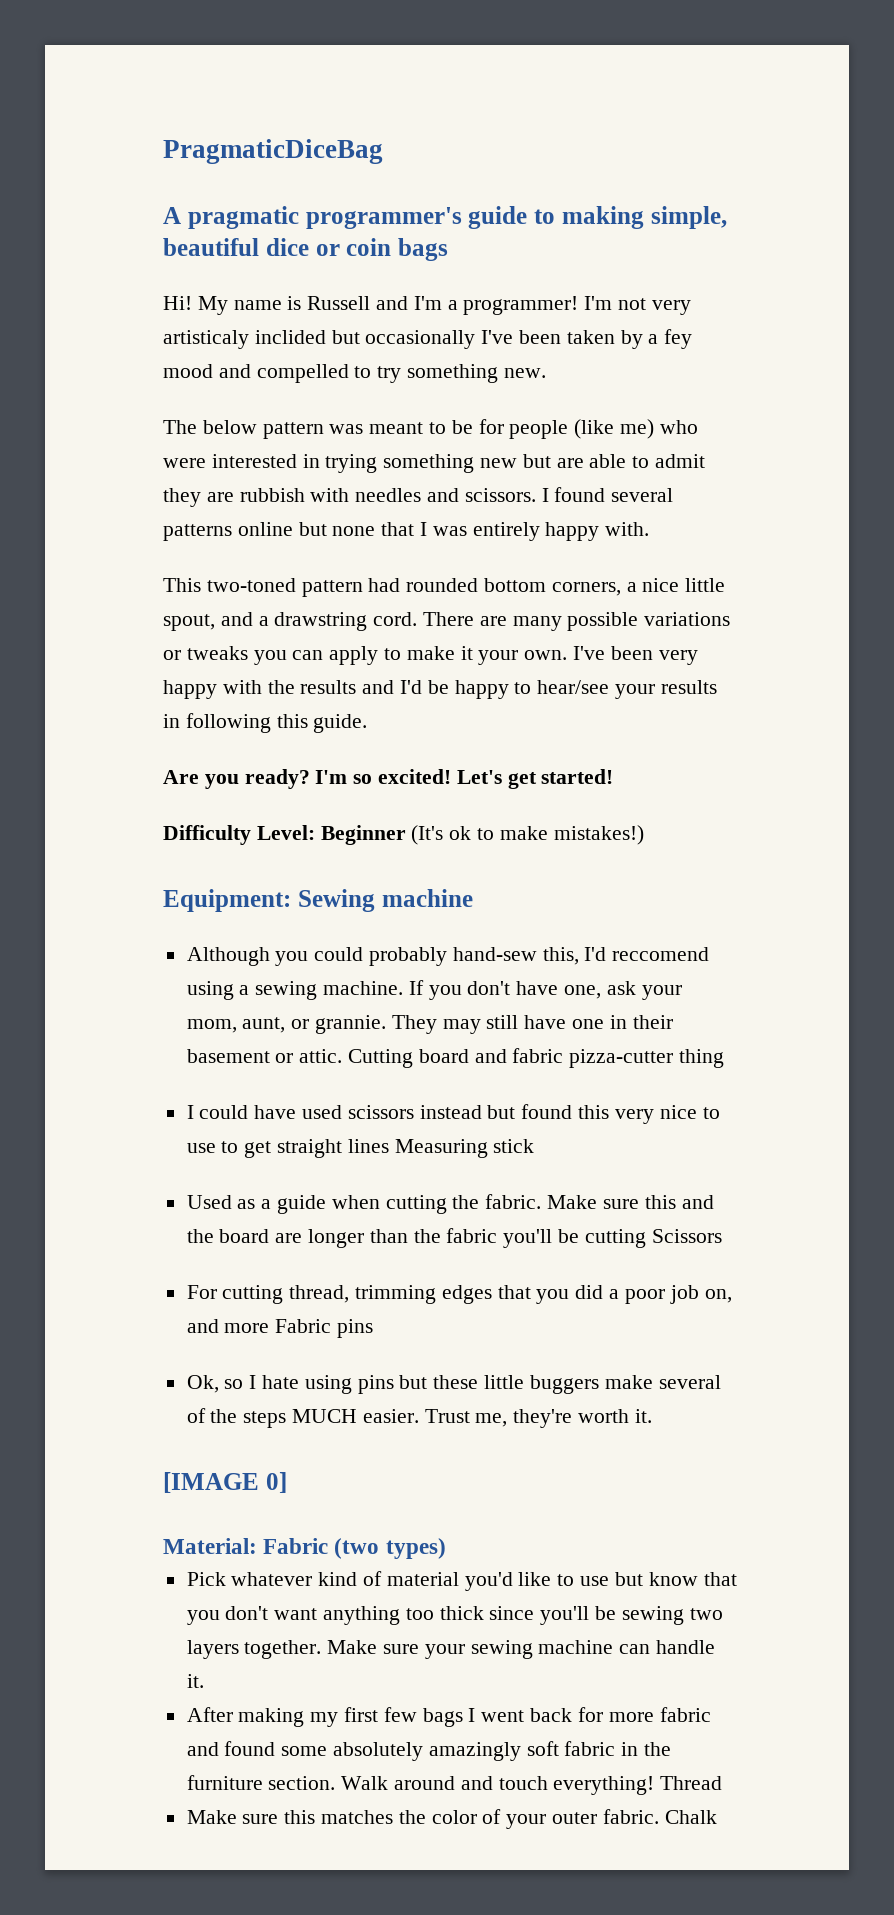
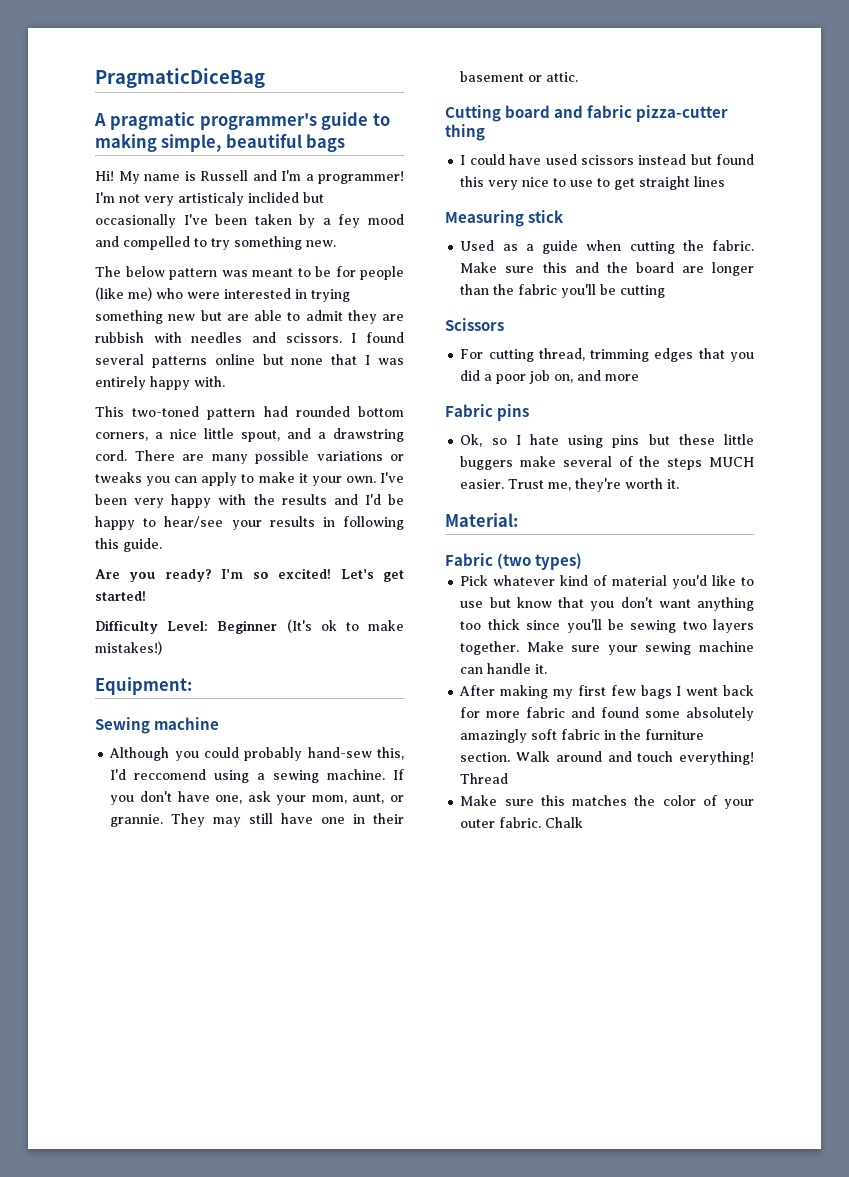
[265,238,392,256] dice or coin -> (302, 141) none
(291, 900) none -> (192, 686) //
(343, 1056) none -> (579, 77) //
(389, 1146) none -> (726, 181) //
(646, 1238) none -> (666, 291) //
(270, 1328) none -> (640, 377) //
[163,1472,287,1493] [163,1538,257,1554] [IMAGE 0] // Material: -> [445,513,518,527] Material: //

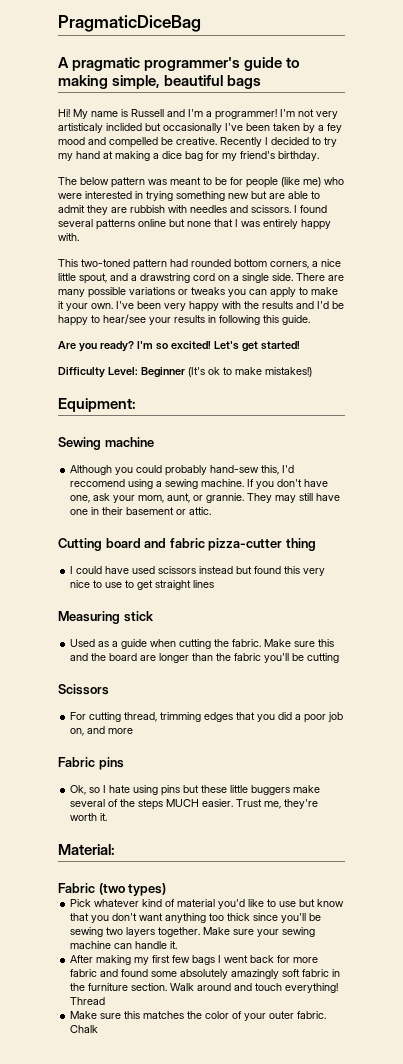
[194,236,336,250] to try something new. -> [161,137,337,147] [58,151,319,161] be creative. Recently I decided to try my hand at making a dice bag for my friend's birthday.
[95,450,127,461] cord. -> [193,273,293,283] cord on a single side.

